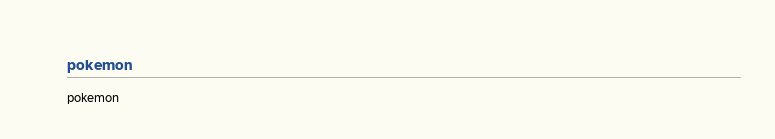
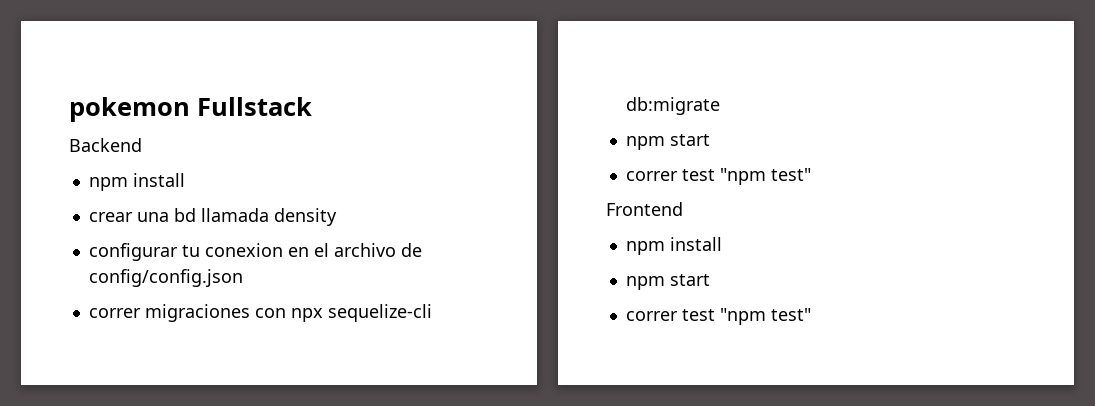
[67,60,133,73] [67,93,119,104] pokemon // pokemon -> [69,97,312,122] [69,138,142,152] [88,173,185,191] [88,208,337,226] [88,243,422,261] [88,269,243,287] [88,304,432,322] [625,97,720,115] [625,134,710,150] [625,168,811,185] [606,202,683,216] [625,237,722,255] [625,274,710,290] [625,308,811,325] pokemon Fullstack // Backend // npm install // crear una bd llamada density // configurar tu conexion en el archivo de config/config.json // correr migraciones con npx sequelize-cli db:migrate // npm start // correr test "npm test" // Frontend // npm install // npm start // correr test "npm test"

